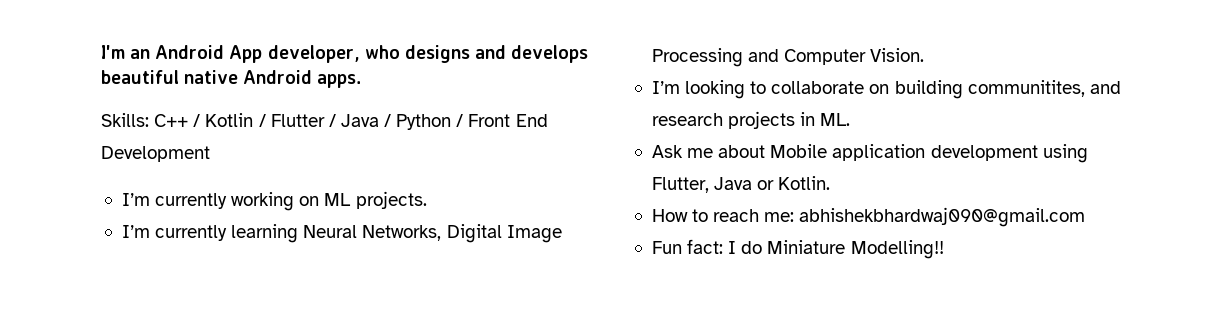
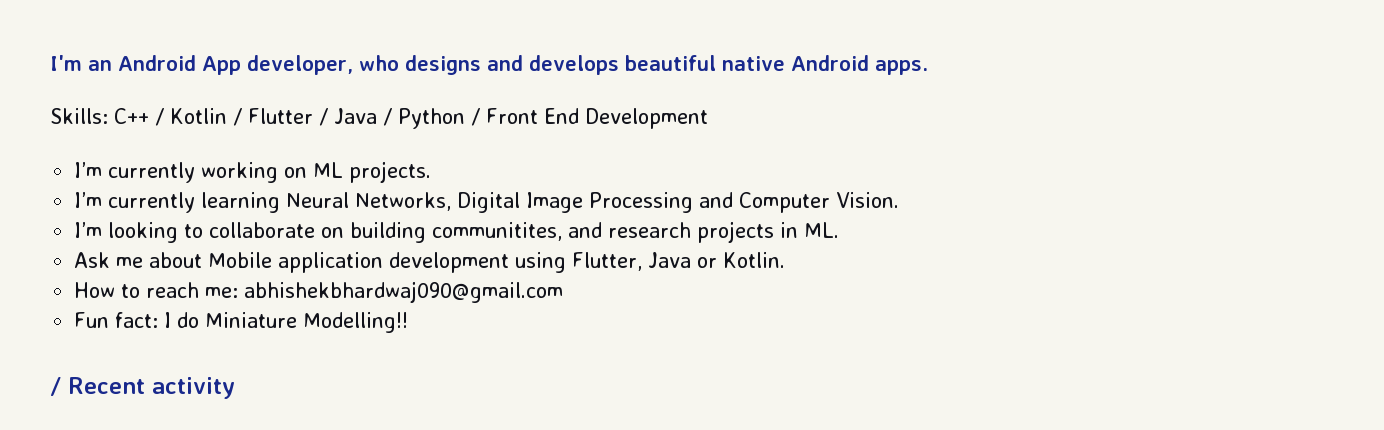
(944, 249) none -> [50,377,235,399] // / Recent activity

